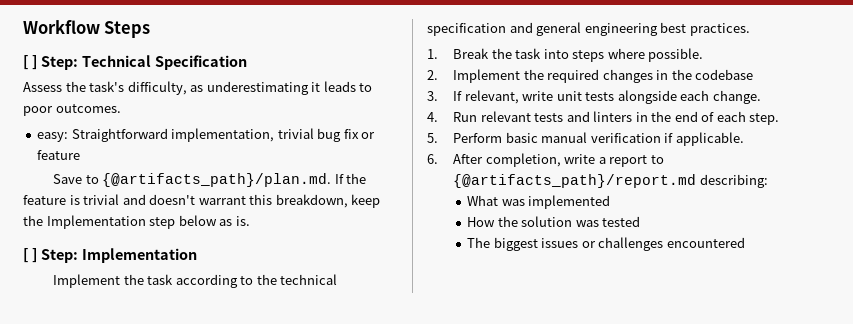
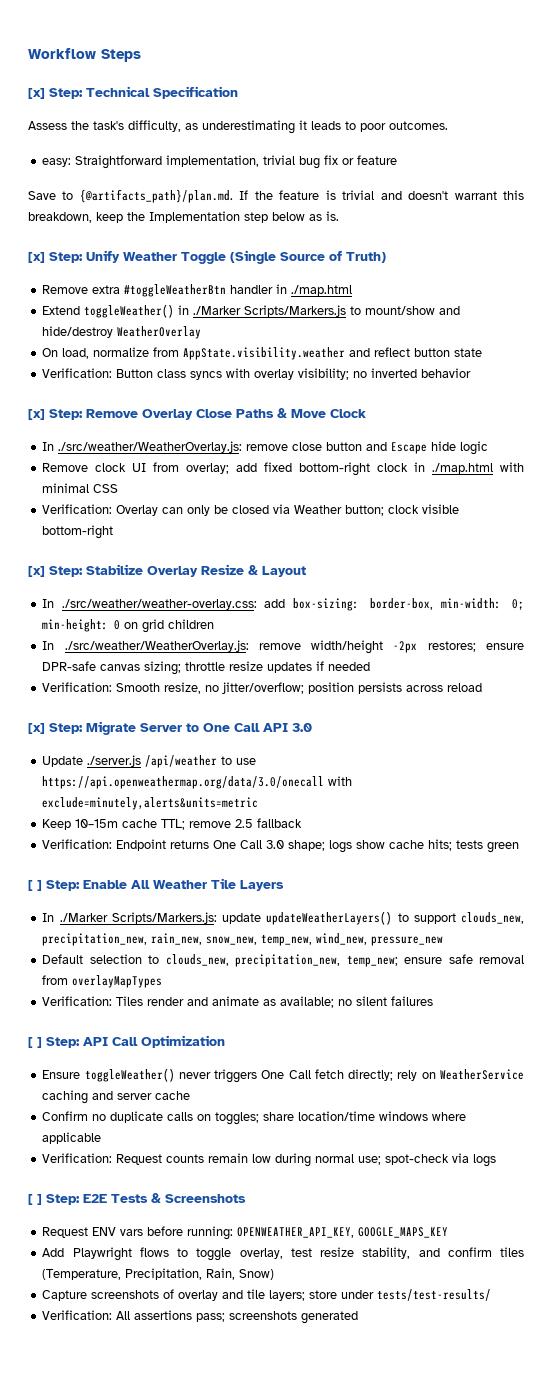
[23,55,37,70] [ ] -> [28,88,45,99] [x]
[23,248,197,263] [53,274,338,288] [427,22,750,36] [427,48,704,62] [427,69,754,83] [427,90,761,104] [427,111,780,125] [427,132,744,146] [427,153,664,167] [452,174,768,188] [467,195,611,209] [467,216,641,227] [467,237,745,251] [ ] Step: Implementation // Implement the task according to the technical specification and general engineering best practices. // 1. Break the task into steps where possible. // 2. Implement the required changes in the codebase // 3. If relevant, write unit tests alongside each change. // 4. Run relevant tests and linters in the end of each step. // 5. Perform basic manual verification if applicable. // 6. After completion, write a report to {@artifacts_path}/report.md describing: // What was implemented // How the solution was tested // The biggest issues or challenges encountered -> [28,250,386,264] [42,284,353,297] [42,304,461,318] [42,326,202,339] [42,347,483,360] [42,368,472,380] [28,408,366,420] [42,441,489,455] [42,462,525,476] [42,483,119,493] [42,504,460,516] [42,525,114,539] [28,564,306,577] [42,598,524,611] [42,619,215,633] [42,640,524,654] [42,661,371,675] [42,682,483,694] [28,721,312,735] [42,755,257,768] [42,776,353,789] [42,797,259,810] [42,818,303,830] [42,839,520,853] [28,878,284,891] [42,911,524,925] [42,933,444,946] [42,954,524,967] [42,975,163,988] [42,996,434,1008] [28,1035,225,1048] [42,1068,524,1083] [42,1090,191,1104] [42,1111,467,1125] [42,1132,102,1144] [42,1153,497,1167] [28,1193,246,1205] [42,1226,449,1240] [42,1247,524,1261] [42,1268,275,1280] [42,1289,492,1301] [42,1310,359,1324] [x] Step: Unify Weather Toggle (Single Source of Truth) // Remove extra #toggleWeatherBtn handler in ./map.html // Extend toggleWeather() in ./Marker Scripts/Markers.js to mount/show and hide/destroy WeatherOverlay // On load, normalize from AppState.visibility.weather and reflect button state // Verification: Button class syncs with overlay visibility; no inverted behavior // [x] Step: Remove Overlay Close Paths & Move Clock // In ./src/weather/WeatherOverlay.js: remove close button and Escape hide logic // Remove clock UI from overlay; add fixed bottom-right clock in ./map.html with minimal CSS // Verification: Overlay can only be closed via Weather button; clock visible bottom-right // [x] Step: Stabilize Overlay Resize & Layout // In ./src/weather/weather-overlay.css: add box-sizing: border-box, min-width: 0; min-height: 0 on grid children // In ./src/weather/WeatherOverlay.js: remove width/height -2px restores; ensure DPR-safe canvas sizing; throttle resize updates if needed // Verification: Smooth resize, no jitter/overflow; position persists across reload // [x] Step: Migrate Server to One Call API 3.0 // Update ./server.js /api/weather to use https://api.openweathermap.org/data/3.0/onecall with exclude=minutely,alerts&units=metric // Keep 10–15m cache TTL; remove 2.5 fallback // Verification: Endpoint returns One Call 3.0 shape; logs show cache hits; tests green // [ ] Step: Enable All Weather Tile Layers // In ./Marker Scripts/Markers.js: update updateWeatherLayers() to support clouds_new, precipitation_new, rain_new, snow_new, temp_new, wind_new, pressure_new // Default selection to clouds_new, precipitation_new, temp_new; ensure safe removal from overlayMapTypes // Verification: Tiles render and animate as available; no silent failures // [ ] Step: API Call Optimization // Ensure toggleWeather() never triggers One Call fetch directly; rely on WeatherService caching and server cache // Confirm no duplicate calls on toggles; share location/time windows where applicable // Verification: Request counts remain low during normal use; spot-check via logs // [ ] Step: E2E Tests & Screenshots // Request ENV vars before running: OPENWEATHER_API_KEY, GOOGLE_MAPS_KEY // Add Playwright flows to toggle overlay, test resize stability, and confirm tiles (Temperature, Precipitation, Rain, Snow) // Capture screenshots of overlay and tile layers; store under tests/test-results/ // Verification: All assertions pass; screenshots generated

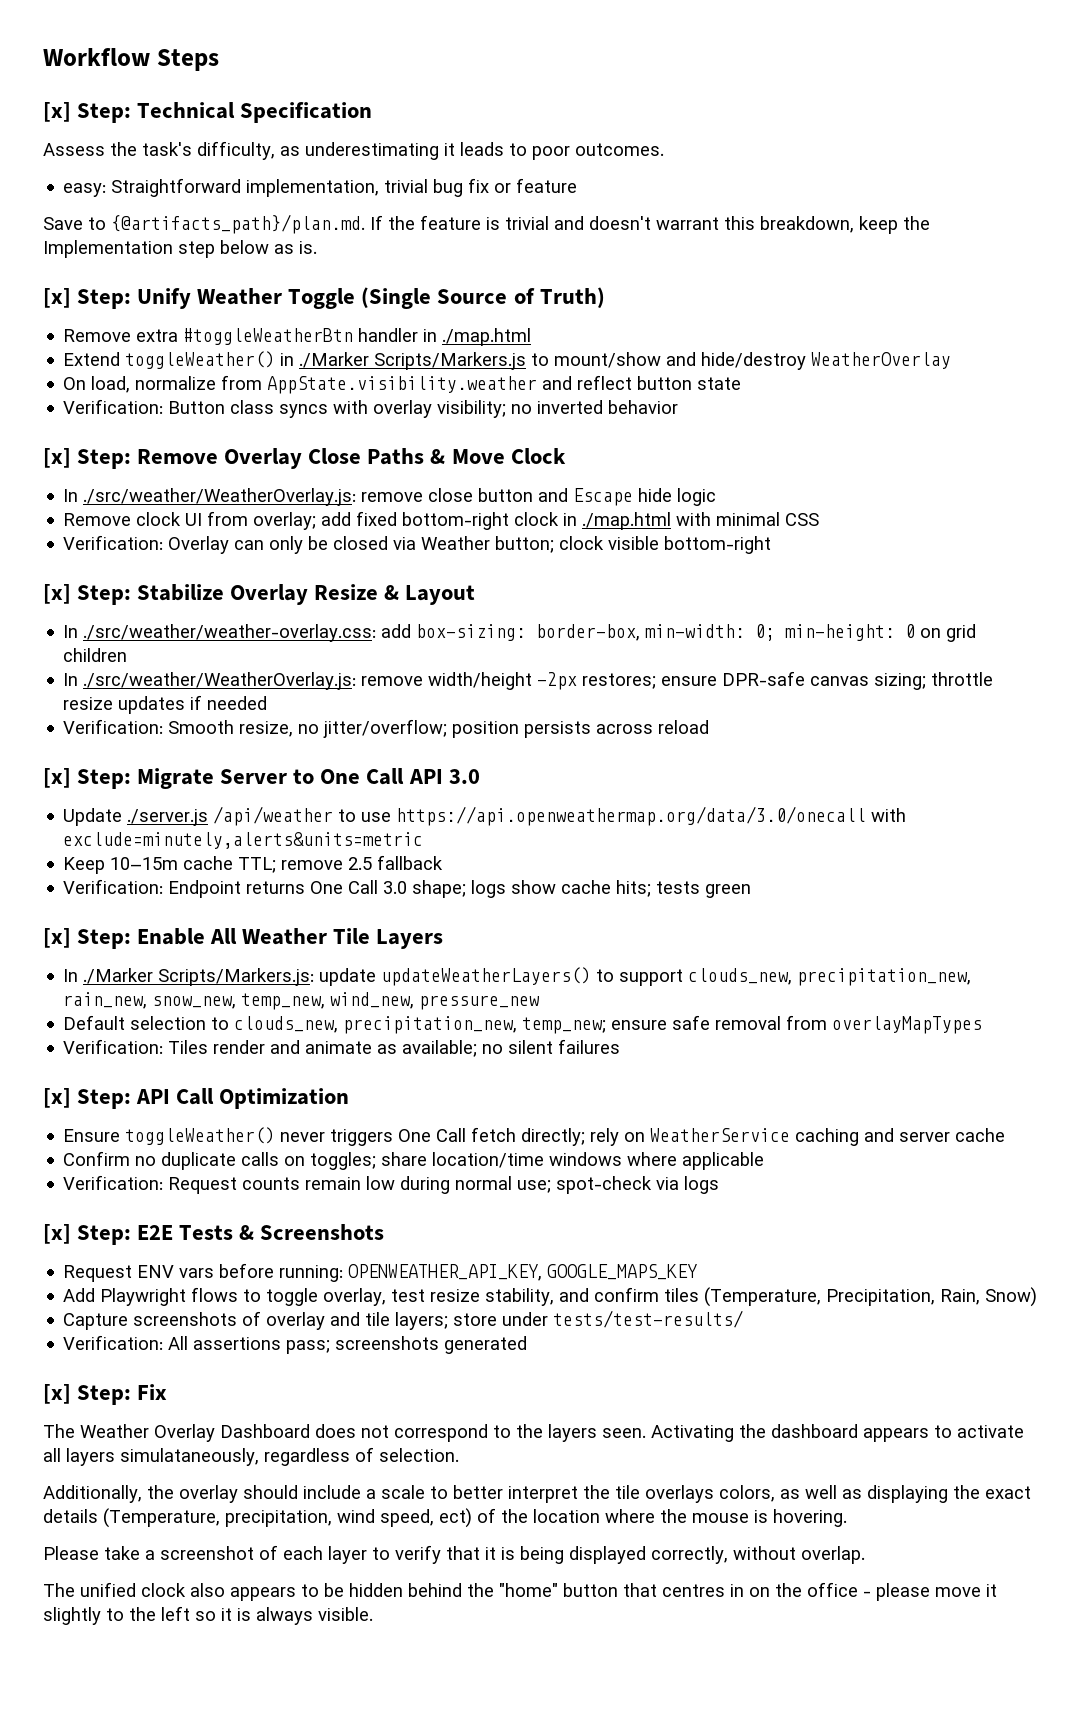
[28,880,42,891] [ ] -> [43,928,71,948] [x]
[28,1037,42,1048] [ ] -> [43,1088,71,1108] [x]
[28,1194,42,1205] [ ] -> [43,1224,71,1244] [x]
(359, 1317) none -> [43,1384,168,1405] [43,1424,1024,1442] [43,1447,459,1466] [43,1485,1031,1503] [43,1508,847,1528] [43,1545,865,1564] [43,1582,997,1601] [43,1606,373,1625] // [x] Step: Fix // The Weather Overlay Dashboard does not correspond to the layers seen. Activating the dashboard appears to activate all layers simulataneously, regardless of selection. // Additionally, the overlay should include a scale to better interpret the tile overlays colors, as well as displaying the exact details (Temperature, precipitation, wind speed, ect) of the location where the mouse is hovering. // Please take a screenshot of each layer to verify that it is being displayed correctly, without overlap. // The unified clock also appears to be hidden behind the "home" button that centres in on the office - please move it slightly to the left so it is always visible.

